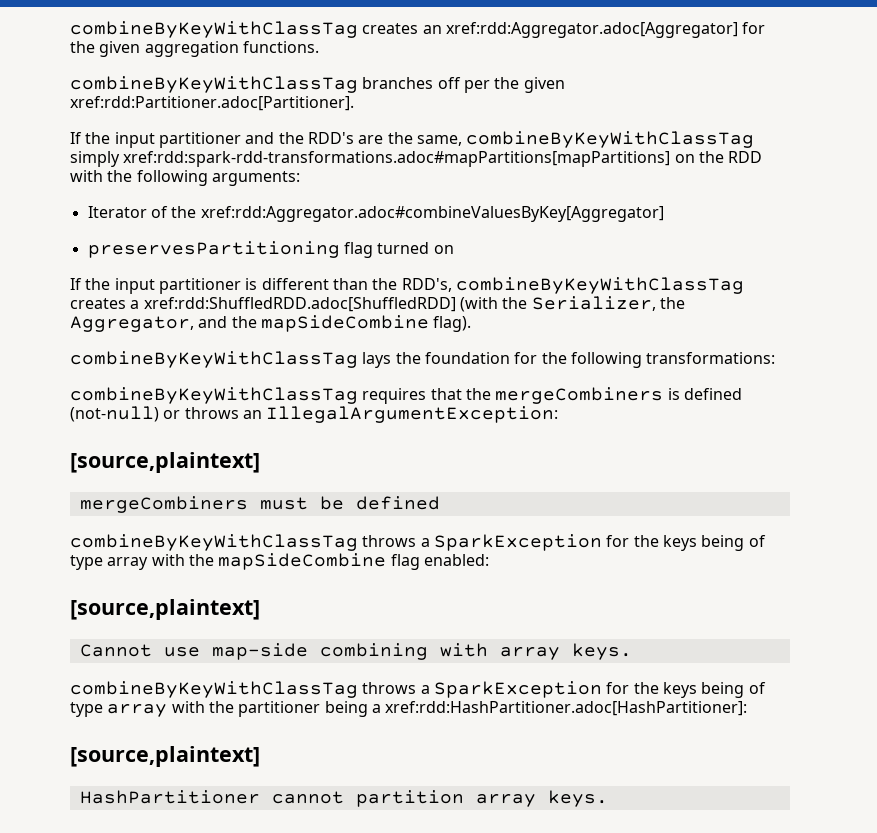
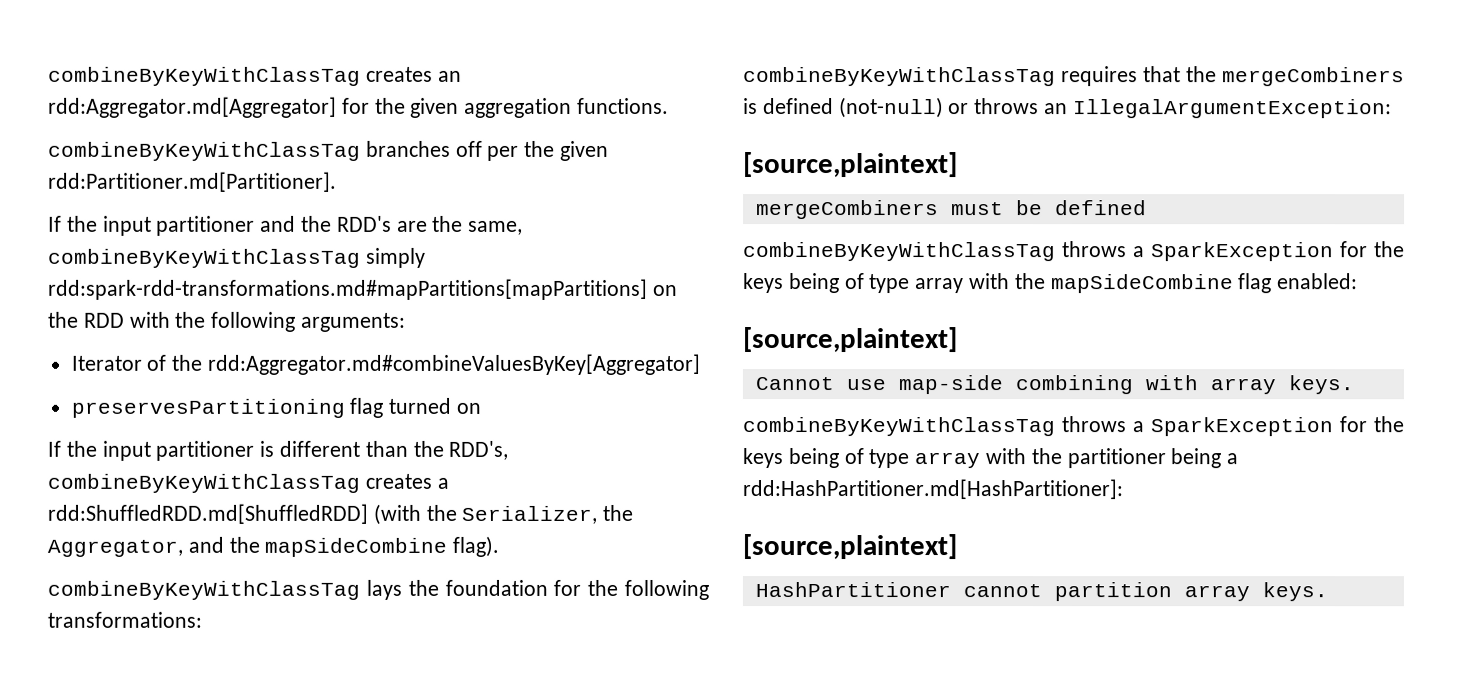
[445,22,738,38] xref:rdd:Aggregator.adoc[Aggregator] -> [48,96,337,118] rdd:Aggregator.md[Aggregator]
[70,96,354,111] xref:rdd:Partitioner.adoc[Partitioner]. -> [48,171,337,192] rdd:Partitioner.md[Partitioner].
[123,151,671,167] xref:rdd:spark-rdd-transformations.adoc#mapPartitions[mapPartitions] -> [48,278,648,300] rdd:spark-rdd-transformations.md#mapPartitions[mapPartitions]
[200,206,664,222] xref:rdd:Aggregator.adoc#combineValuesByKey[Aggregator] -> [207,353,701,375] rdd:Aggregator.md#combineValuesByKey[Aggregator]
[143,297,456,312] xref:rdd:ShuffledRDD.adoc[ShuffledRDD] -> [47,503,368,524] rdd:ShuffledRDD.md[ShuffledRDD]
[385,701,748,716] xref:rdd:HashPartitioner.adoc[HashPartitioner]: -> [742,479,1123,500] rdd:HashPartitioner.md[HashPartitioner]:

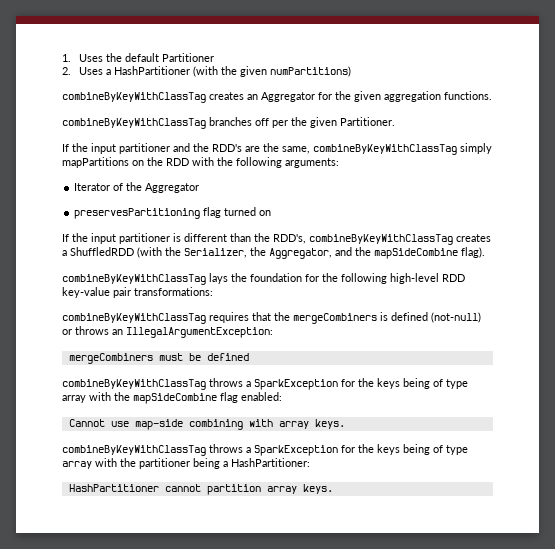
(48, 76) none -> [62,53,214,62] [62,66,351,77] 1. Uses the default Partitioner // 2. Uses a HashPartitioner (with the given numPartitions) //
[48,96,337,118] rdd:Aggregator.md[Aggregator] -> [261,92,315,102] Aggregator
[48,171,337,192] rdd:Partitioner.md[Partitioner]. -> [340,117,395,126] Partitioner.
[48,278,648,300] rdd:spark-rdd-transformations.md#mapPartitions[mapPartitions] -> [62,157,129,168] mapPartitions
[207,353,701,375] rdd:Aggregator.md#combineValuesByKey[Aggregator] -> [145,183,200,193] Aggregator
[47,503,368,524] rdd:ShuffledRDD.md[ShuffledRDD] -> [70,247,134,256] ShuffledRDD
(709, 589) none -> [390,273,465,284] [62,287,131,298] high-level RDD key-value pair
[743,152,958,178] // [source,plaintext] -> (273, 332) none
[742,327,958,353] // [source,plaintext] -> (282, 396) none
[742,479,1123,500] [742,534,957,560] rdd:HashPartitioner.md[HashPartitioner]: // [source,plaintext] -> [231,458,310,467] HashPartitioner:

